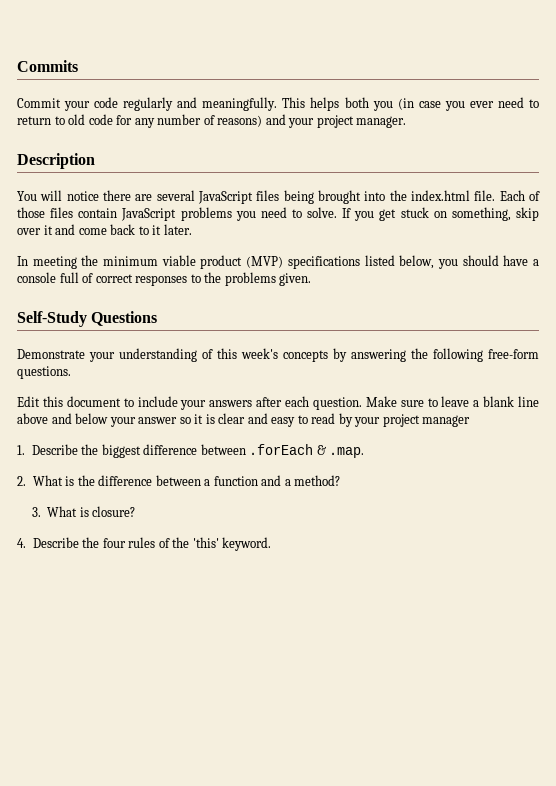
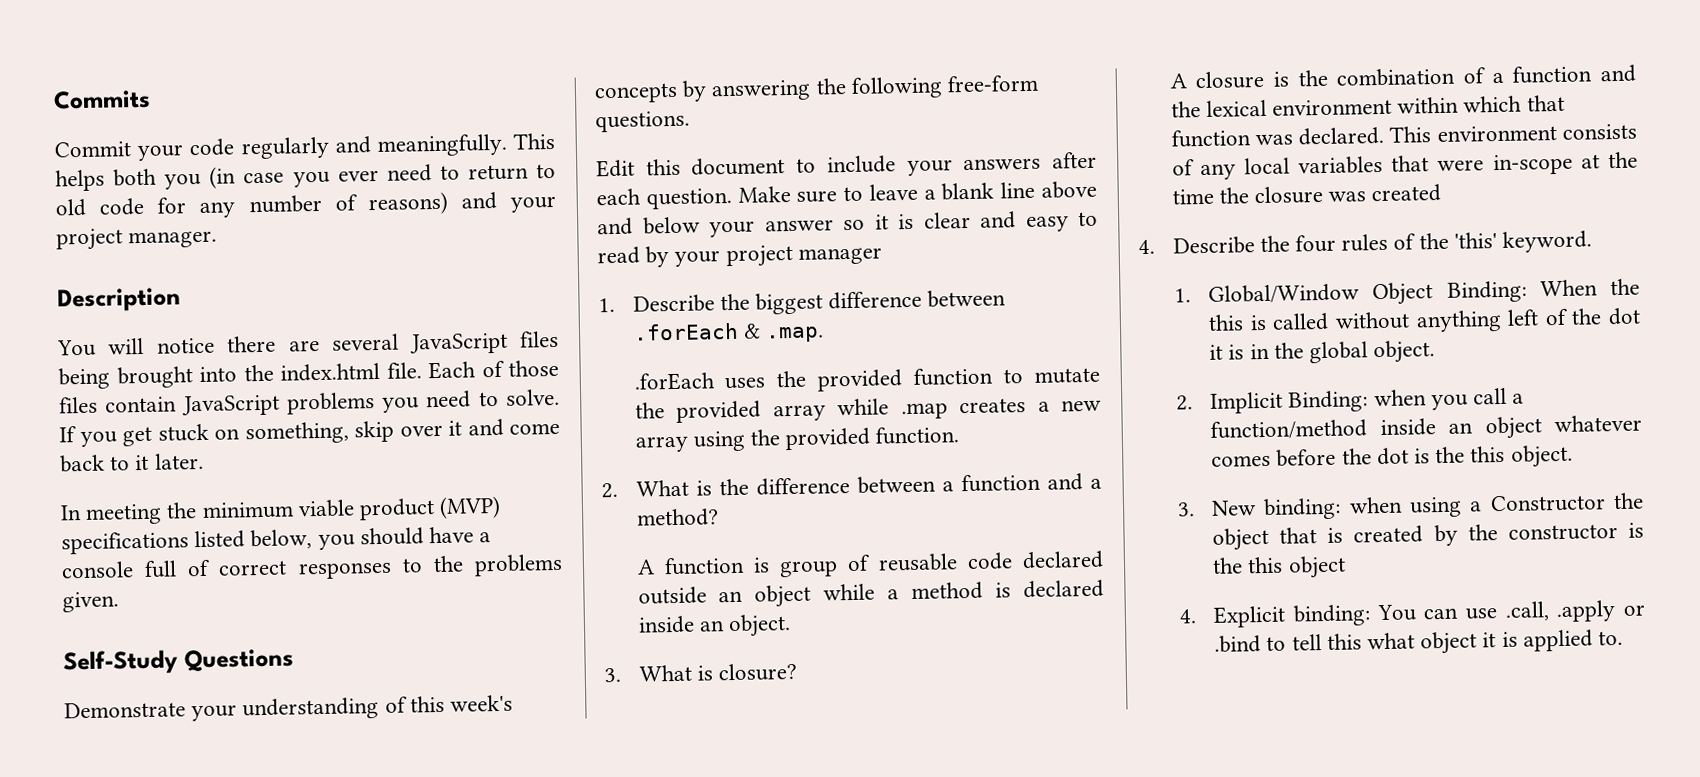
(365, 452) none -> [633,367,1100,392] [634,398,1102,423] [634,426,960,453] // .forEach uses the provided function to mutate the provided array while .map creates a new array using the provided function.
[31,506,136,517] 3. What is closure? -> [636,550,1104,578] [637,579,1104,608] [637,614,791,638] [604,662,797,683] [1169,64,1636,90] [1170,94,1565,118] [1170,123,1637,148] [1171,151,1638,181] [1171,183,1442,205] A function is group of reusable code declared outside an object while a method is declared inside an object. // 3. What is closure? // A closure is the combination of a function and the lexical environment within which that function was declared. This environment consists of any local variables that were in-scope at the time the closure was created
(272, 544) none -> [1173,278,1640,306] [1208,307,1641,333] [1209,340,1436,364] [1175,387,1525,414] [1210,414,1642,440] [1211,444,1573,468] [1176,492,1644,521] [1212,522,1644,551] [1212,555,1346,579] [1178,600,1645,628] [1214,629,1623,655] // 1. Global/Window Object Binding: When the this is called without anything left of the dot it is in the global object. // 2. Implicit Binding: when you call a function/method inside an object whatever comes before the dot is the this object. // 3. New binding: when using a Constructor the object that is created by the constructor is the this object // 4. Explicit binding: You can use .call, .apply or .bind to tell this what object it is applied to.

